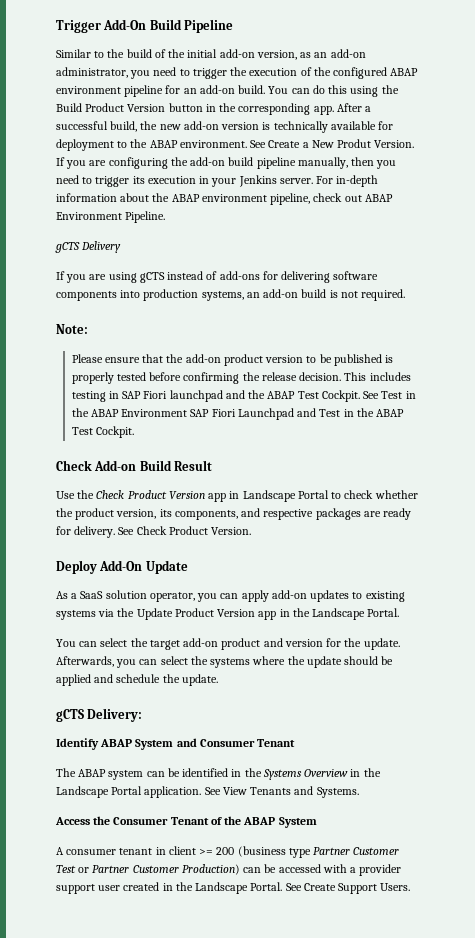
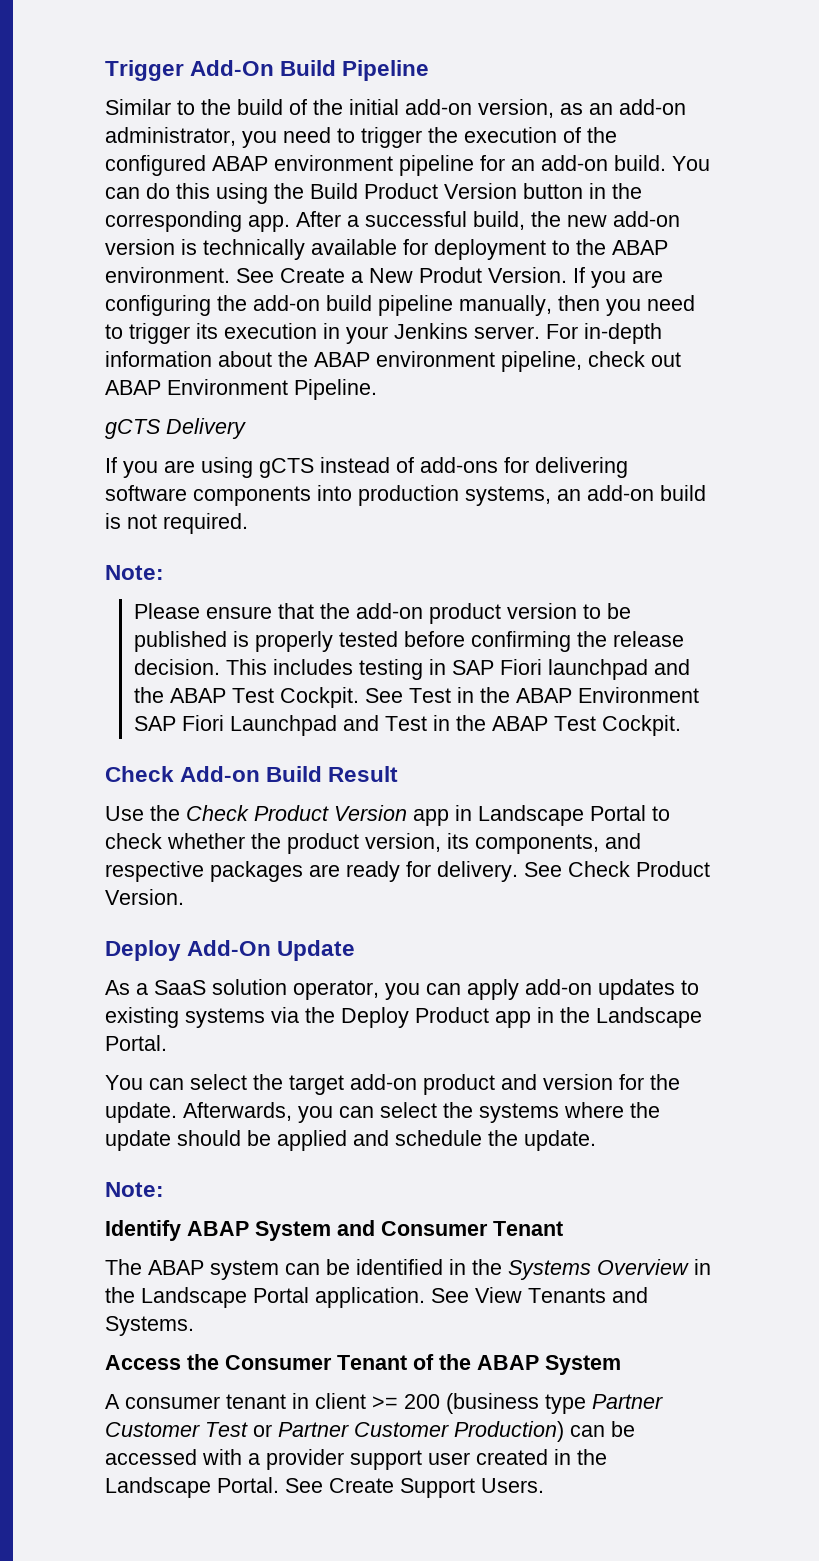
[136,608,256,620] Update Product Version -> [341,1007,489,1028] Deploy Product
[56,708,143,722] gCTS Delivery: -> [105,1182,164,1197] Note:

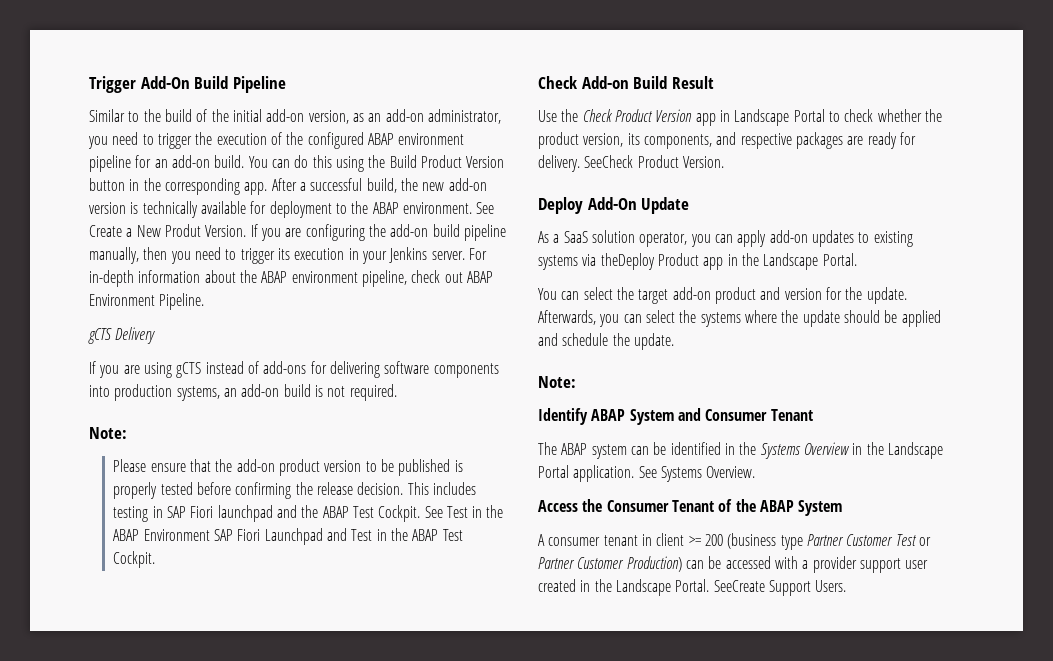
[524,861,630,877] See Check -> [584,155,634,168] SeeCheck
[305,1007,409,1028] the Deploy -> [600,253,655,270] theDeploy
[475,1287,648,1303] [105,1316,194,1336] View Tenants and Systems. -> [660,466,756,482] Systems Overview.
[285,1478,394,1493] See Create -> [713,580,765,592] SeeCreate

